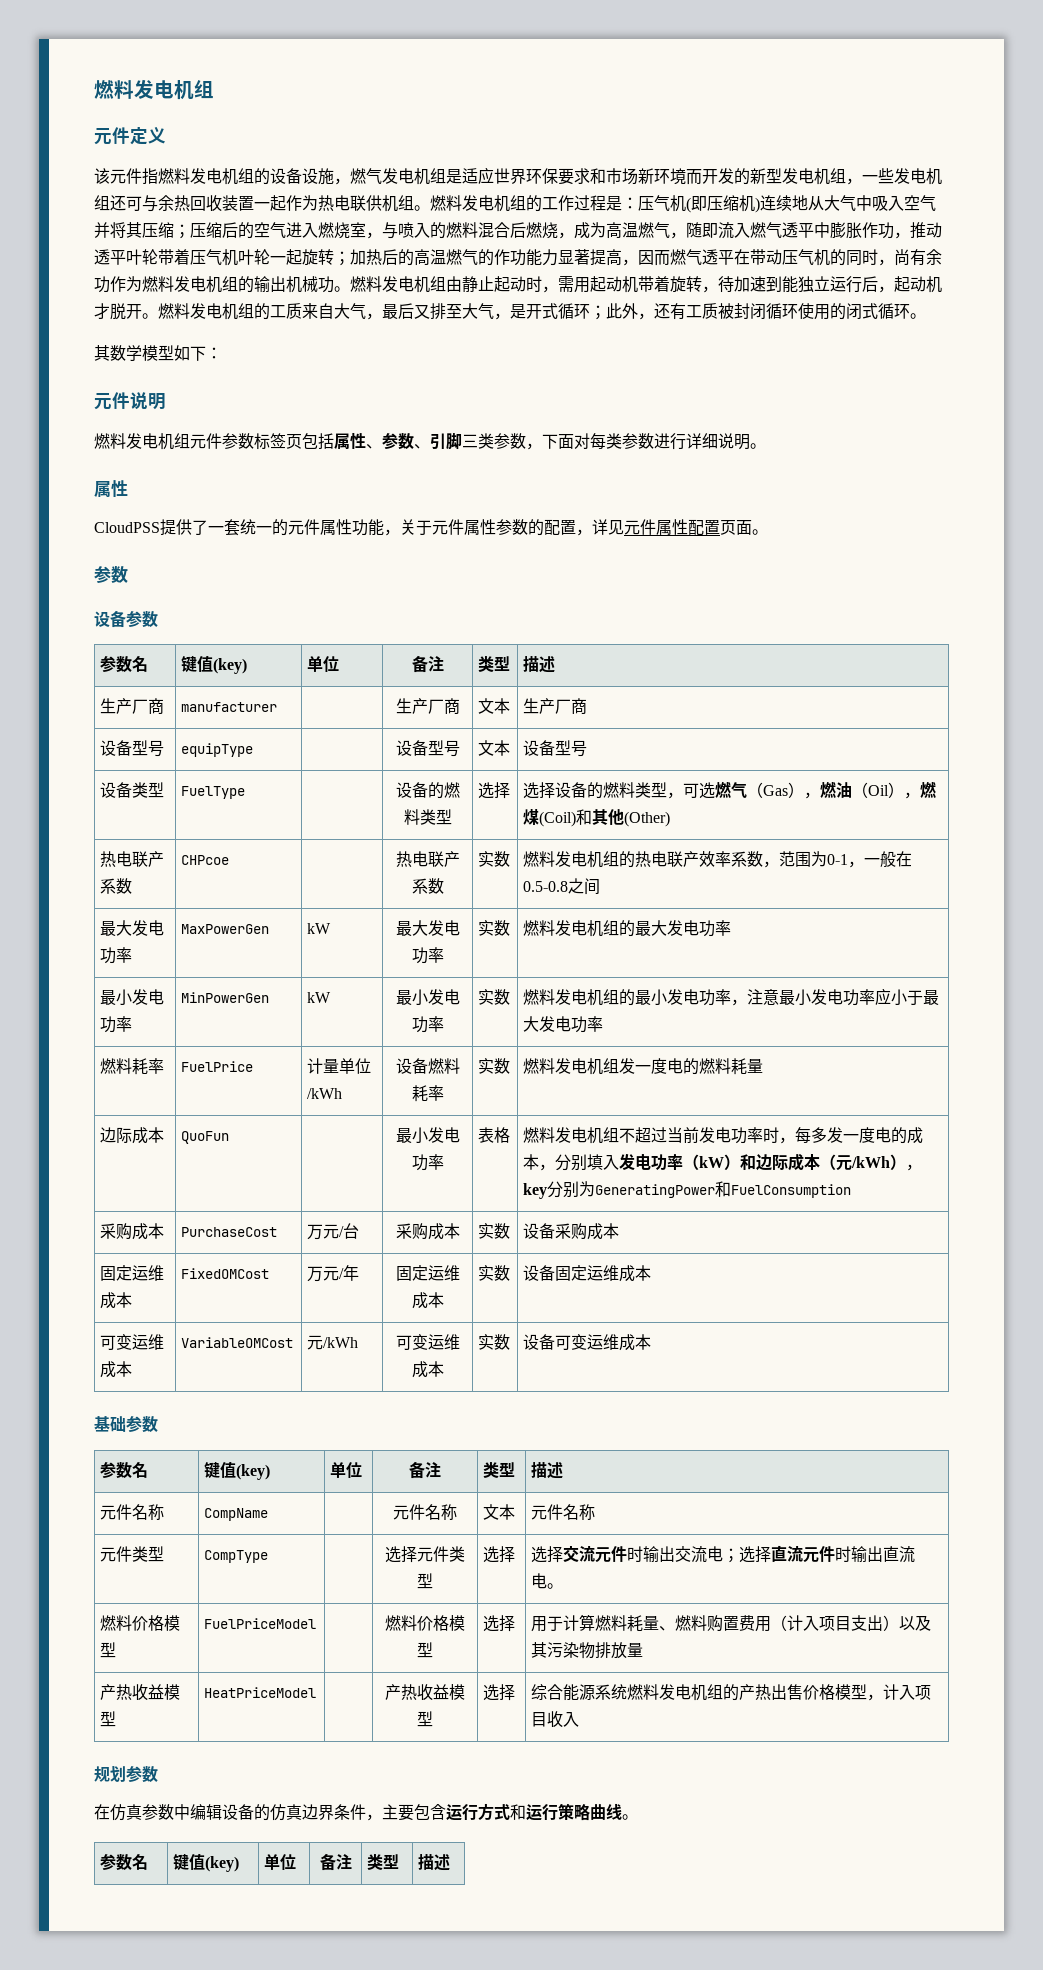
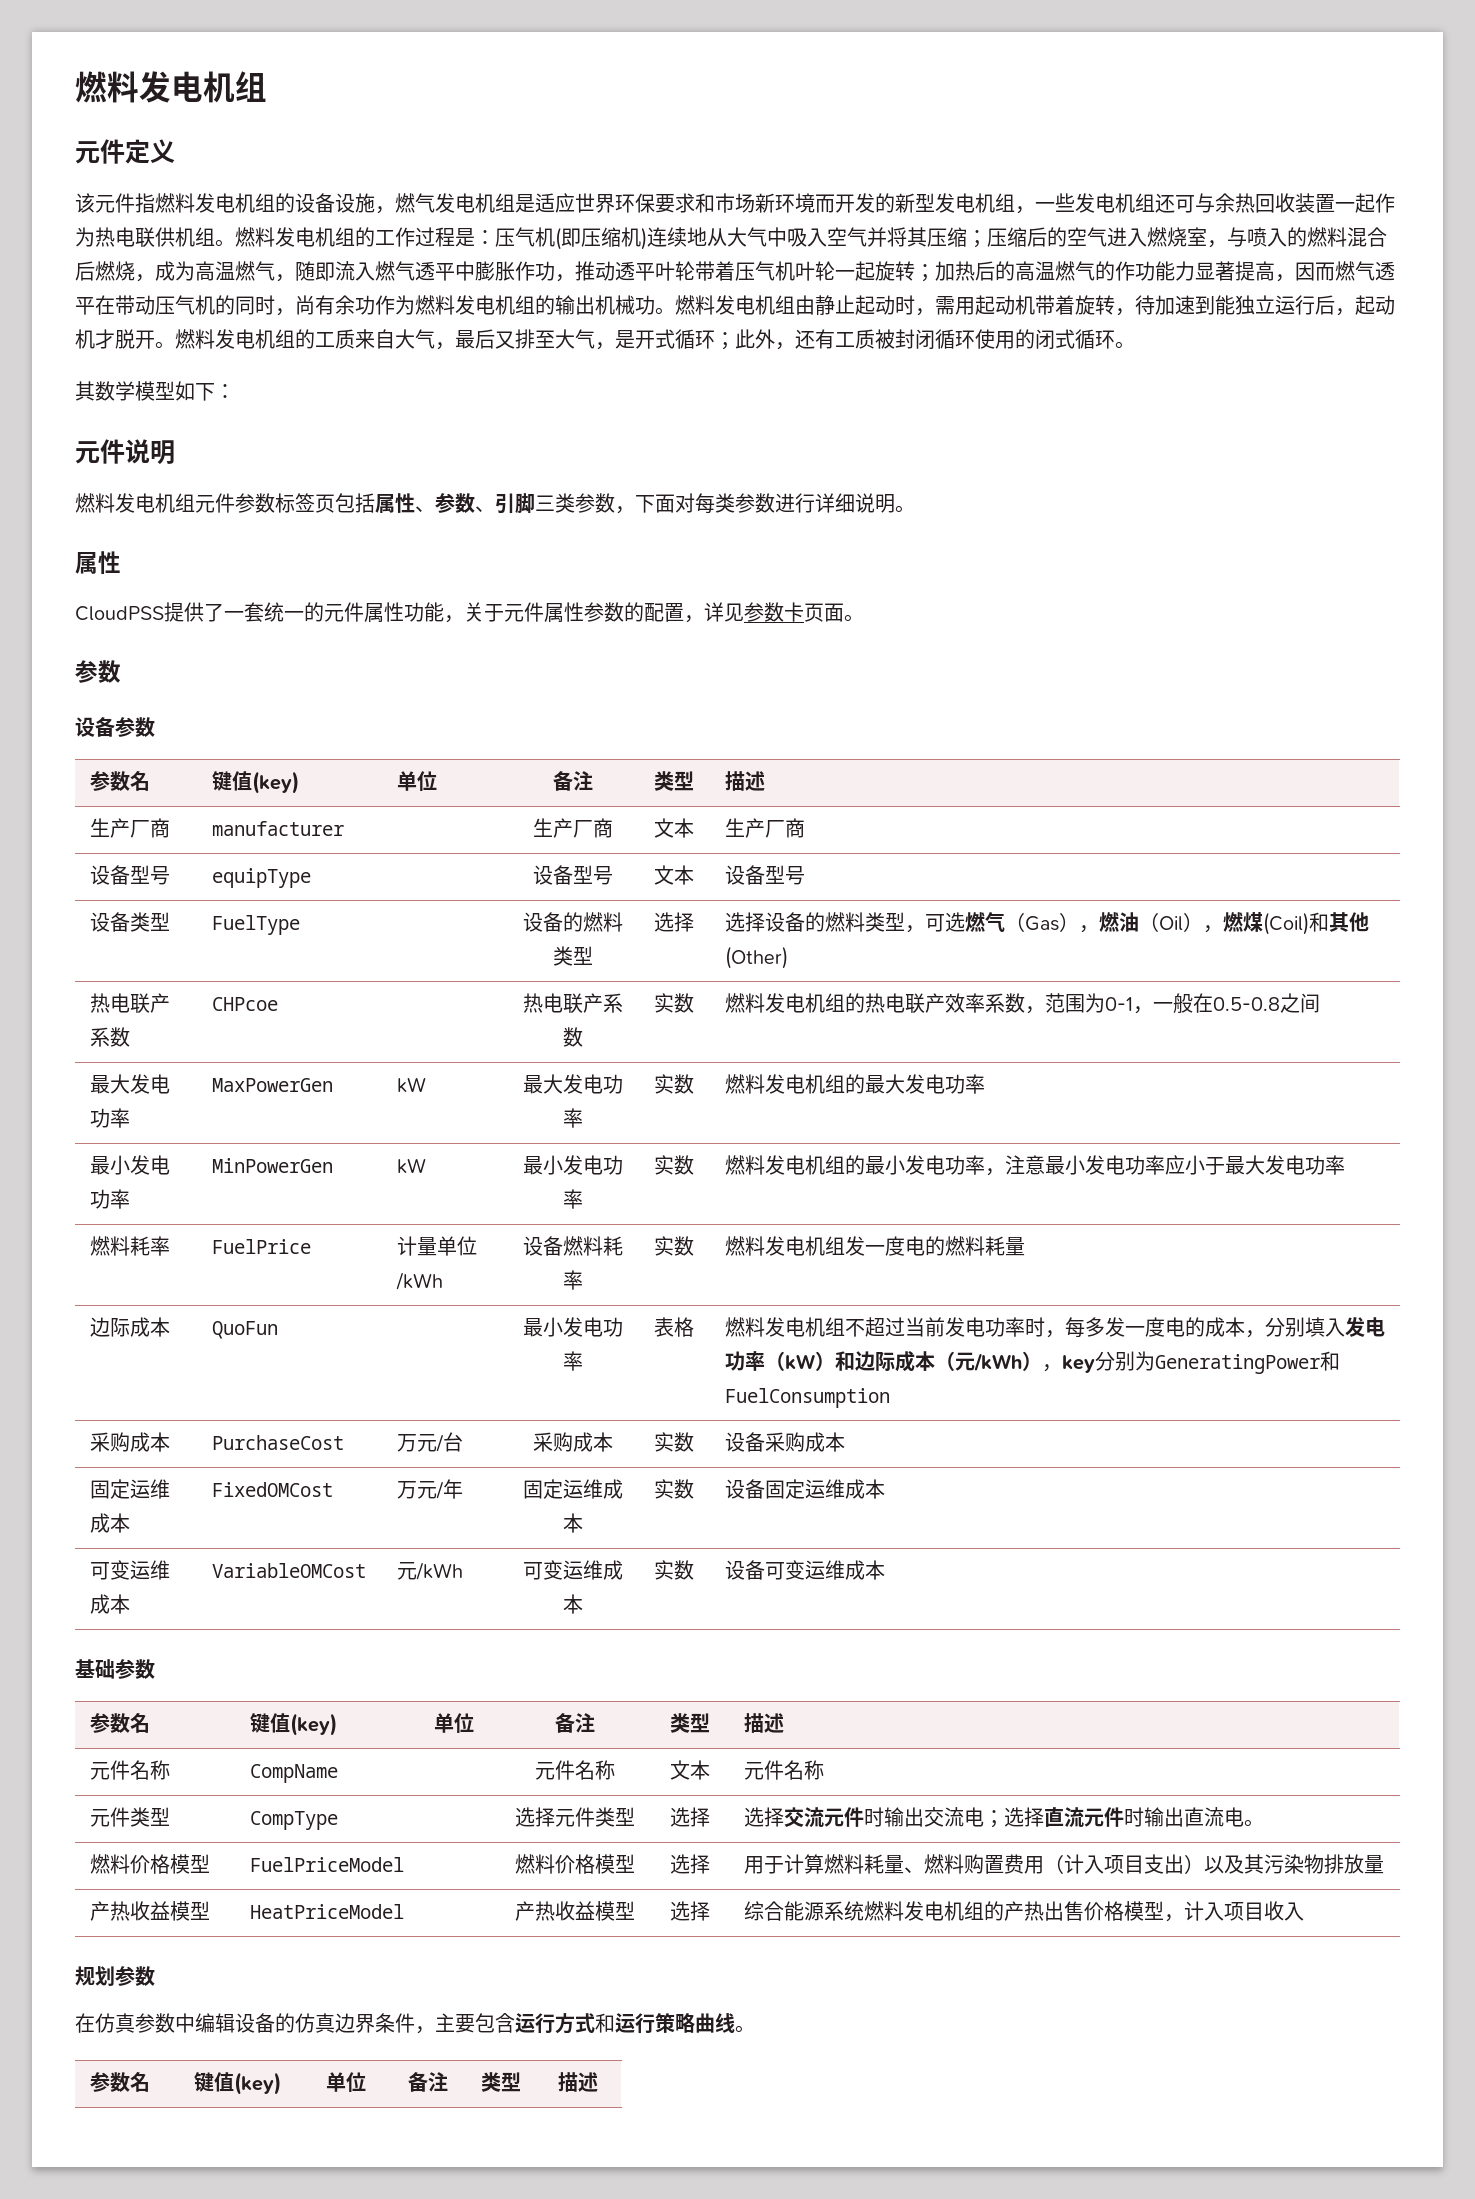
[624,519,720,535] 元件属性配置 -> [744,602,804,622] 参数卡

